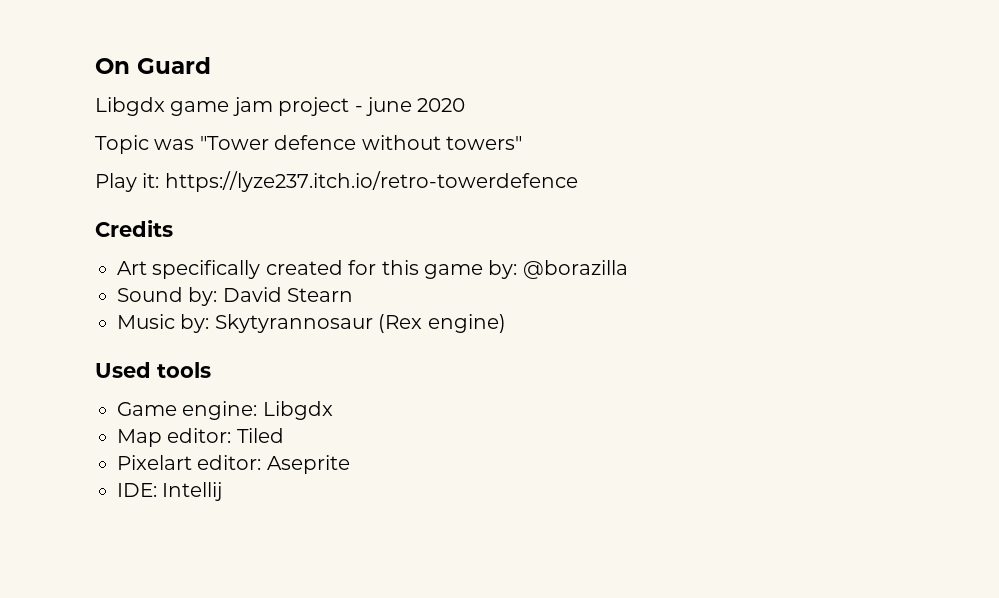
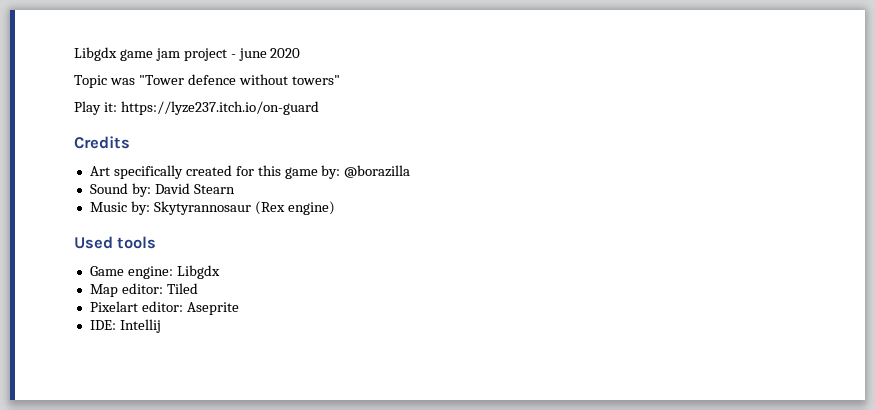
[95,57,211,74] On Guard // -> (74, 54) none
[164,171,578,192] https://lyze237.itch.io/retro-towerdefence -> [120,101,319,115] https://lyze237.itch.io/on-guard

